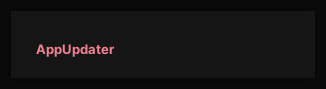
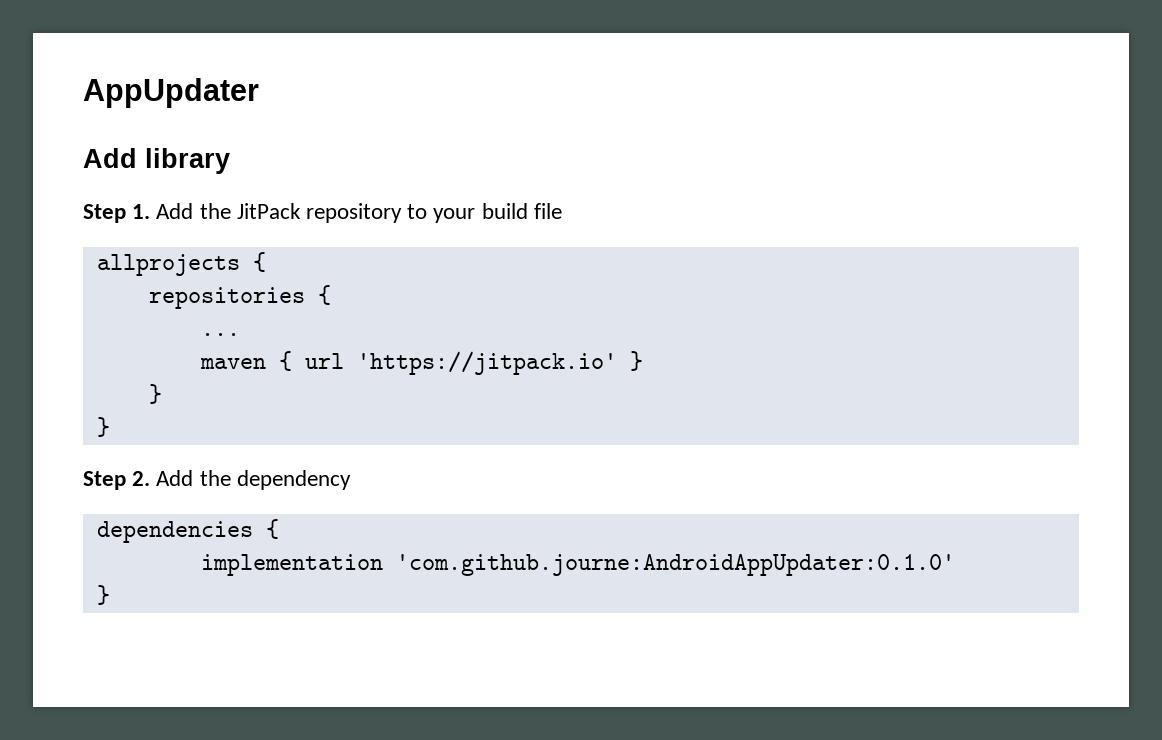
(115, 50) none -> [83,148,230,174] [83,203,562,223] [96,252,266,276] [148,285,331,309] [200,333,240,336] [199,351,643,375] [148,384,162,404] [96,417,110,437] [83,470,351,490] [96,519,279,543] [200,554,955,576] [96,585,110,605] // Add library // Step 1. Add the JitPack repository to your build file // allprojects { // repositories { // ... // maven { url 'https://jitpack.io' } // } // } // Step 2. Add the dependency // dependencies { // implementation 'com.github.journe:AndroidAppUpdater:0.1.0' // }

